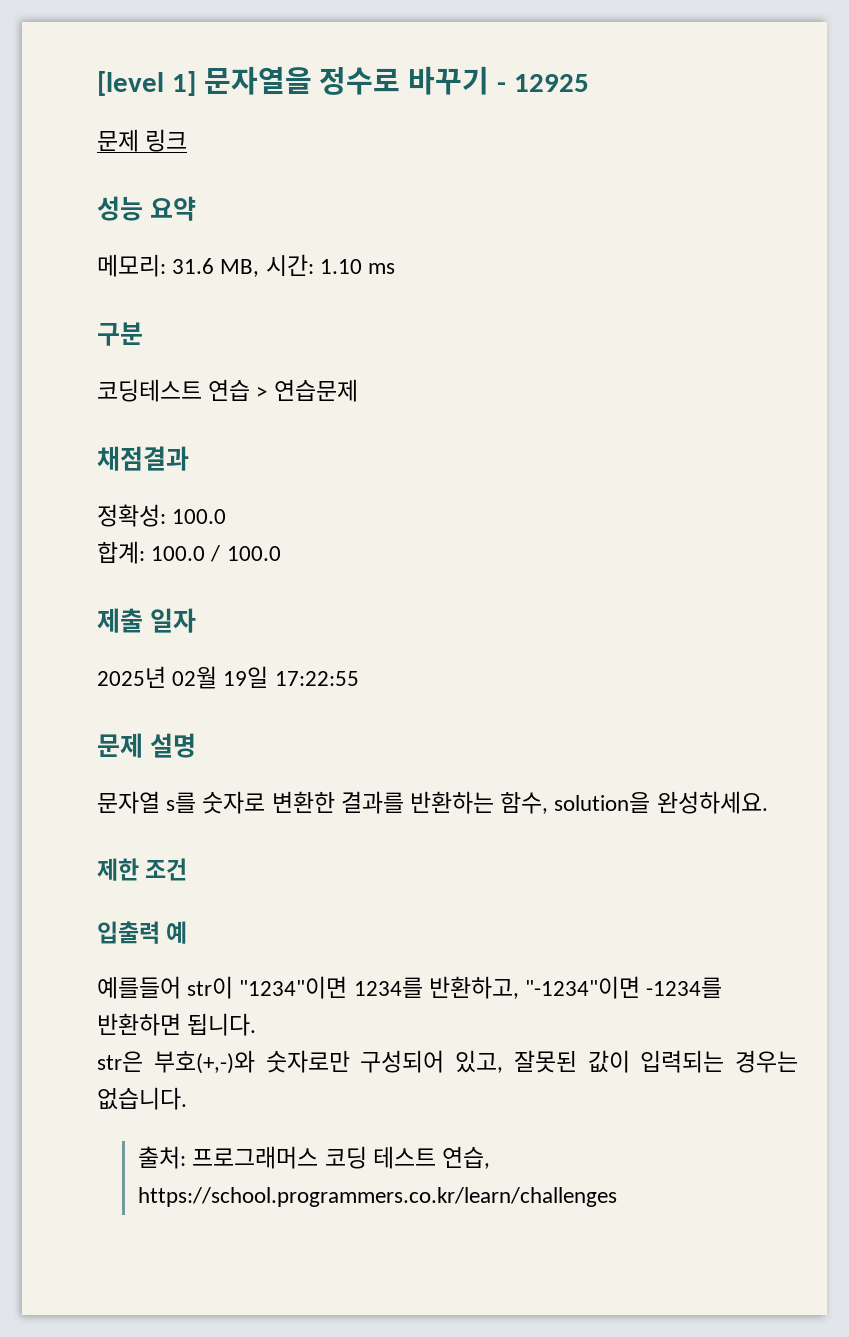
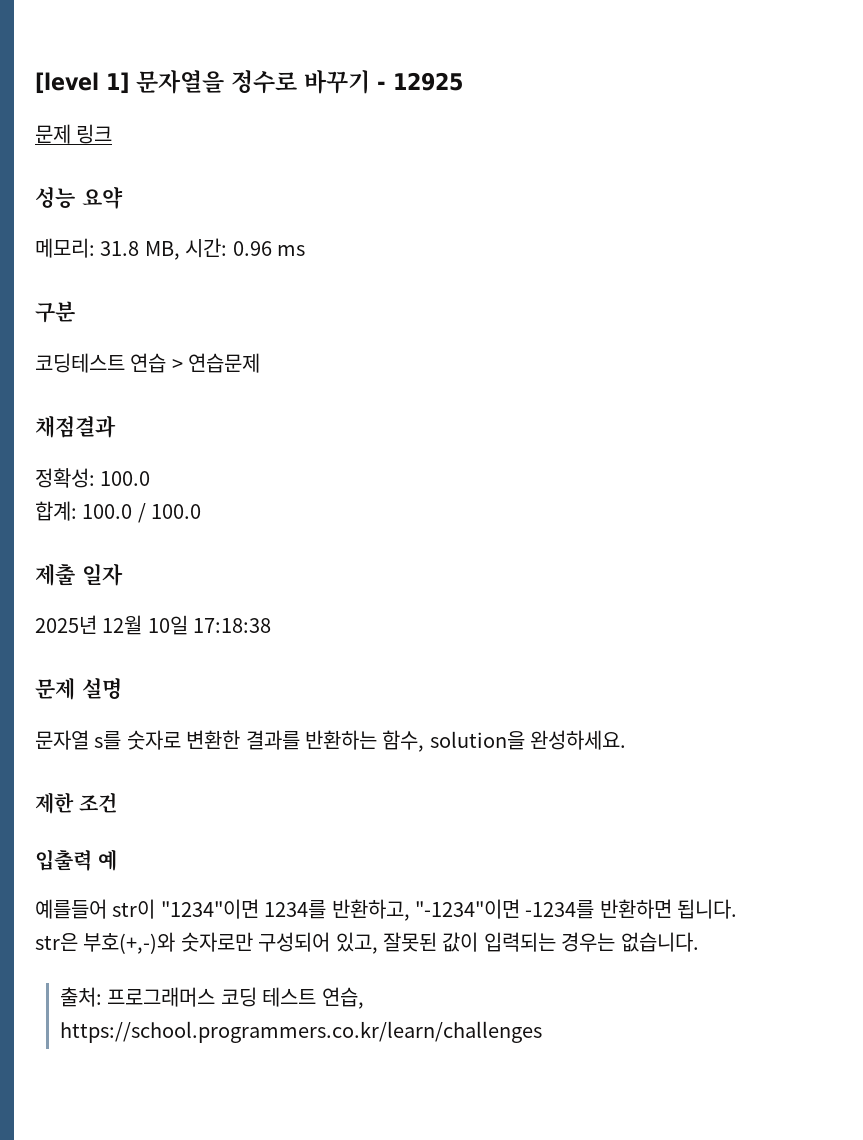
[172,258,215,274] 31.6 -> [100,241,140,256] 31.8
[319,259,362,274] 1.10 -> [232,241,272,256] 0.96
[172,666,359,689] 02월 19일 17:22:55 -> [102,615,272,635] 12월 10일 17:18:38

